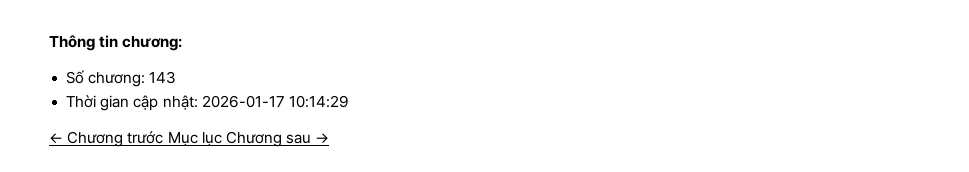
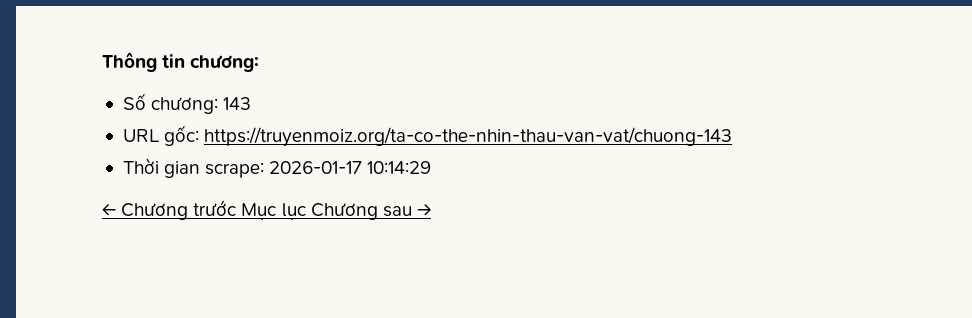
(177, 77) none -> [122,125,733,147] // URL gốc: https://truyenmoiz.org/ta-co-the-nhin-thau-van-vat/chuong-143
[133,95,198,111] cập nhật: -> [205,162,265,178] scrape:

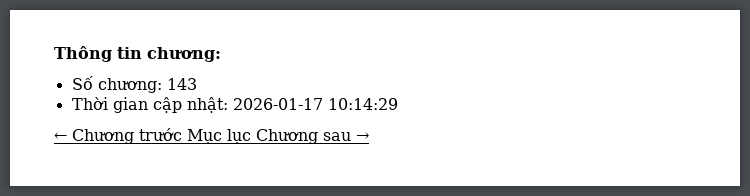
[122,125,733,147] // URL gốc: https://truyenmoiz.org/ta-co-the-nhin-thau-van-vat/chuong-143 -> (197, 84) none
[205,162,265,178] scrape: -> [152,97,228,113] cập nhật:

